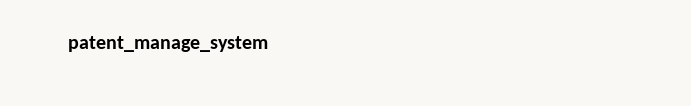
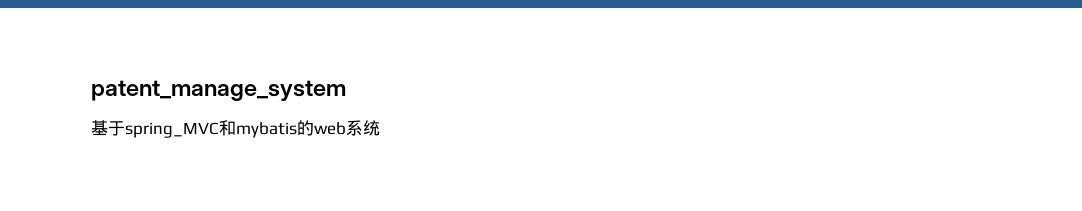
(268, 44) none -> [91,120,380,138] // 基于spring_MVC和mybatis的web系统

